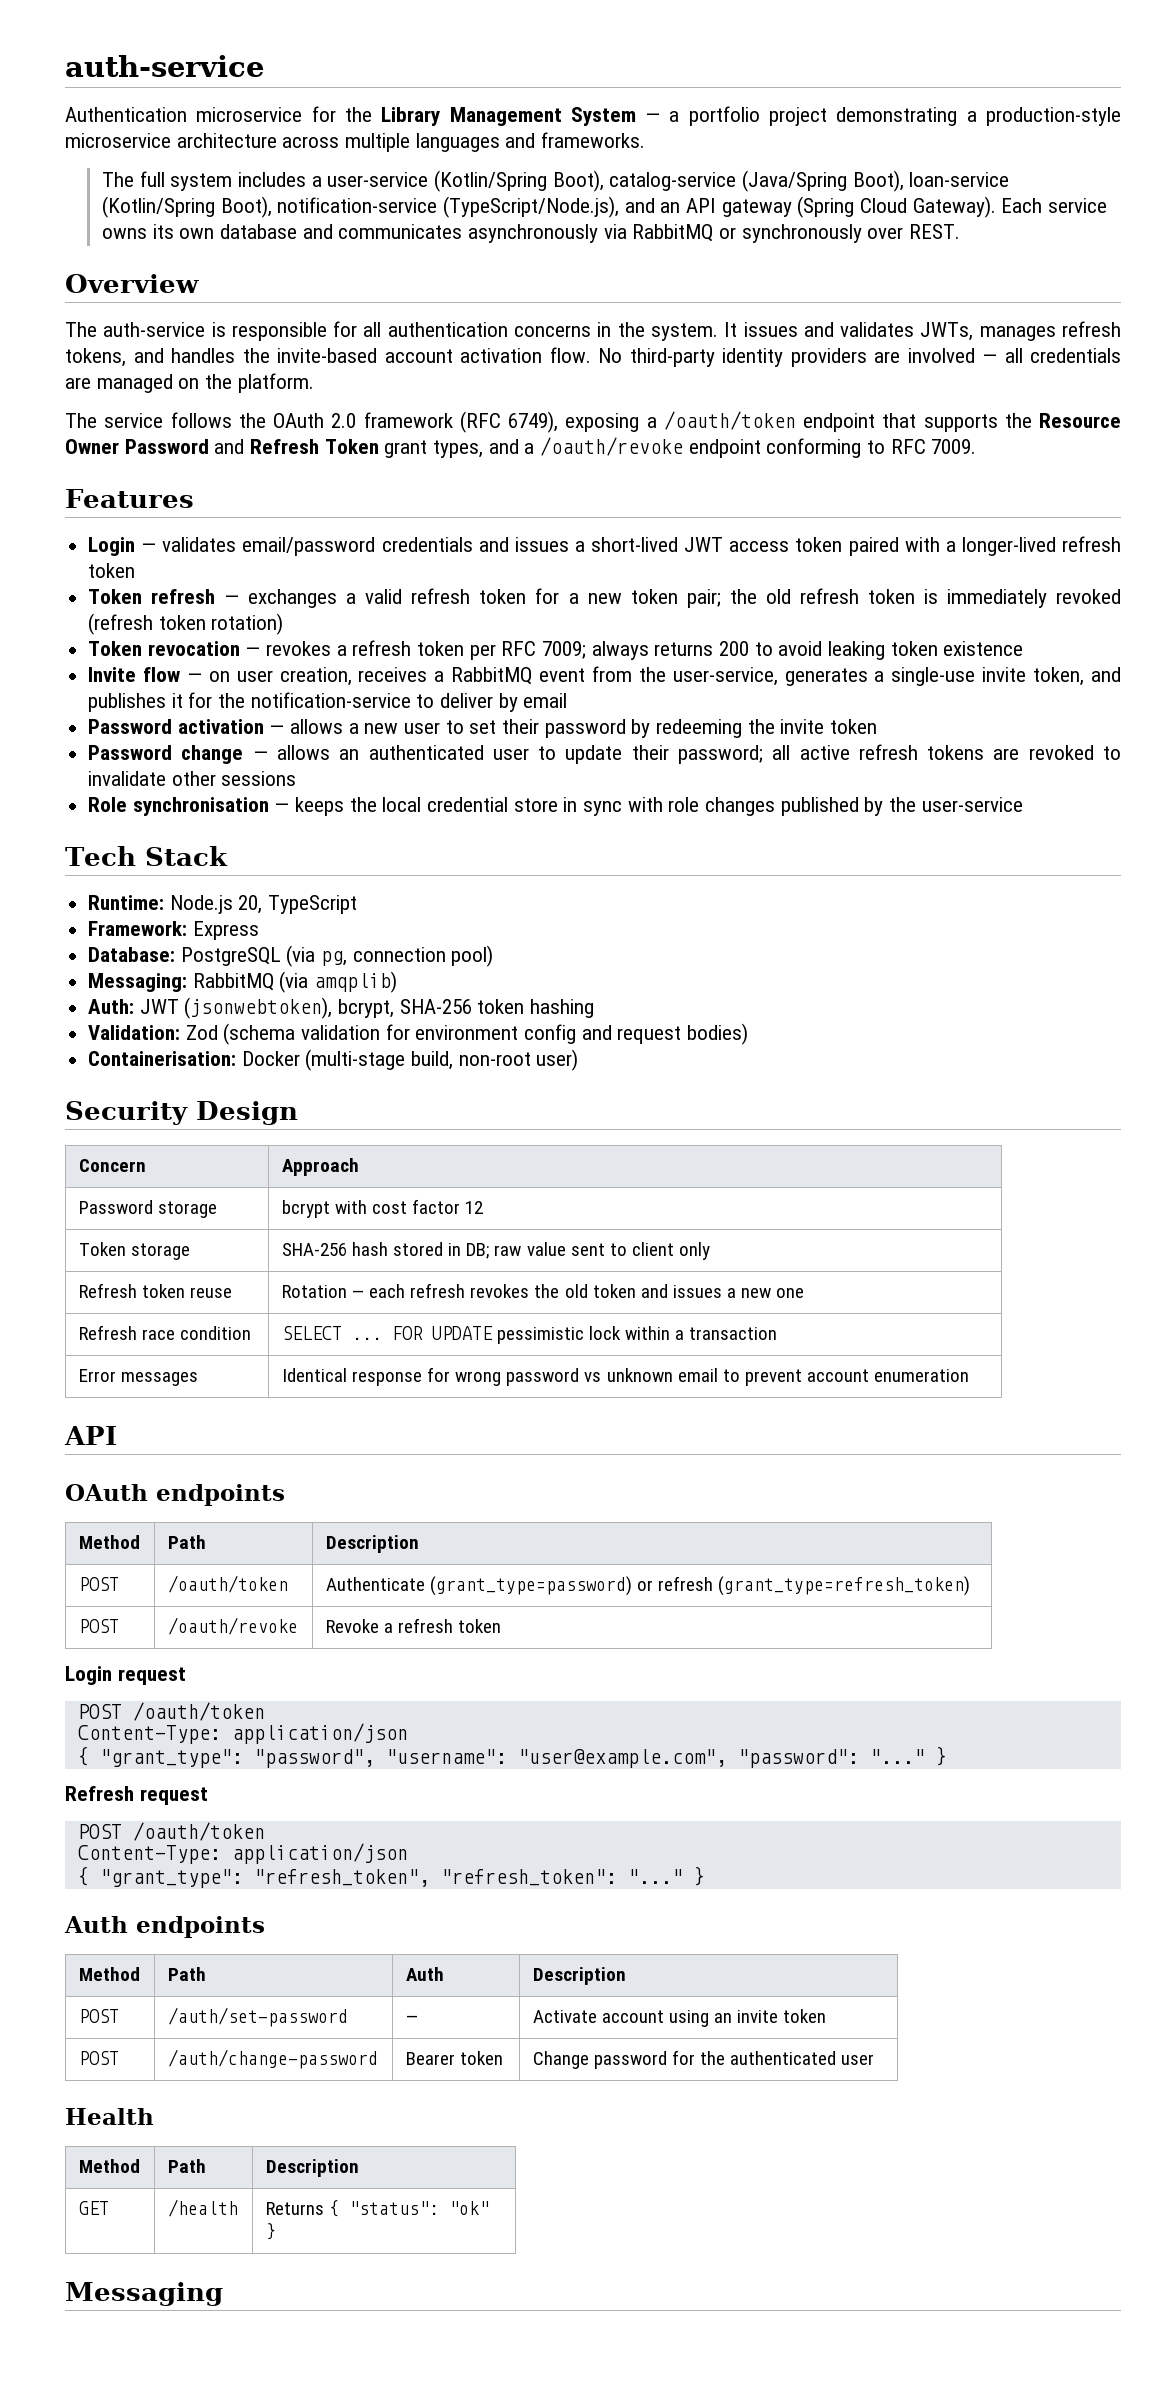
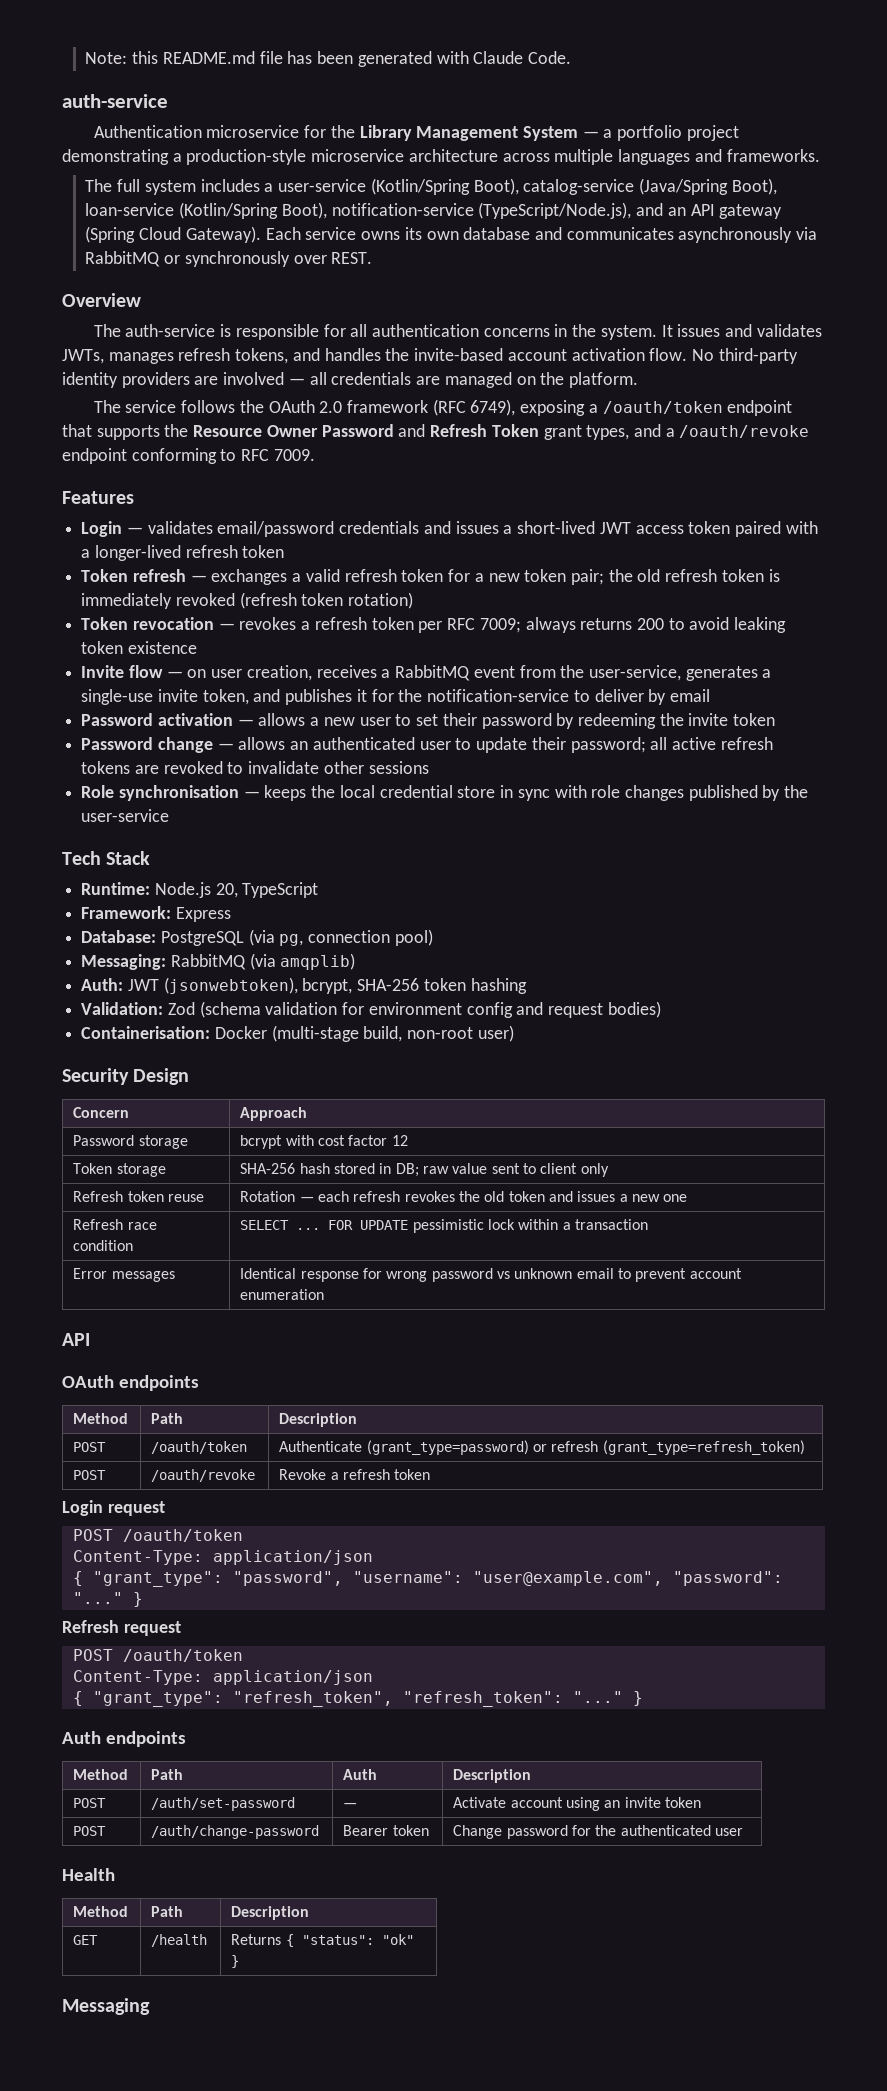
(65, 66) none -> [85,51,571,67] Note: this README.md file has been generated with Claude Code. //

